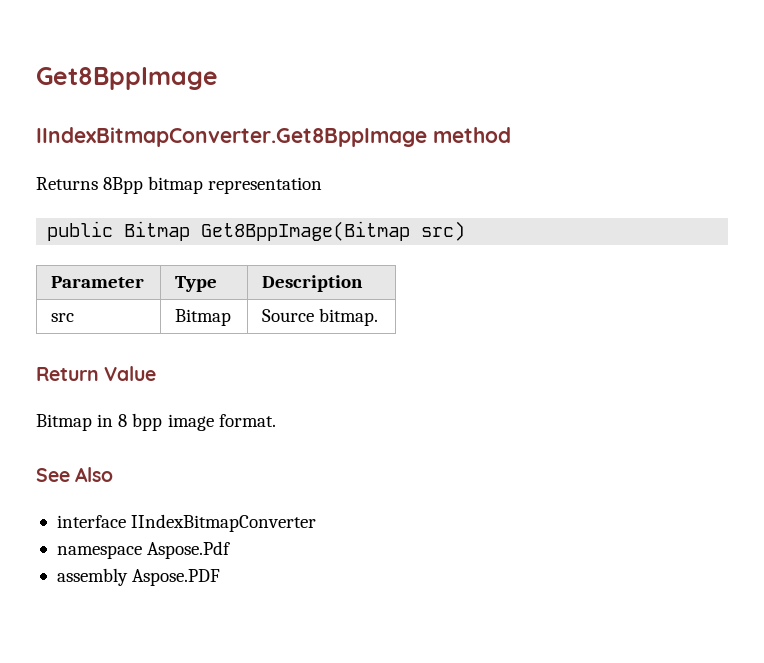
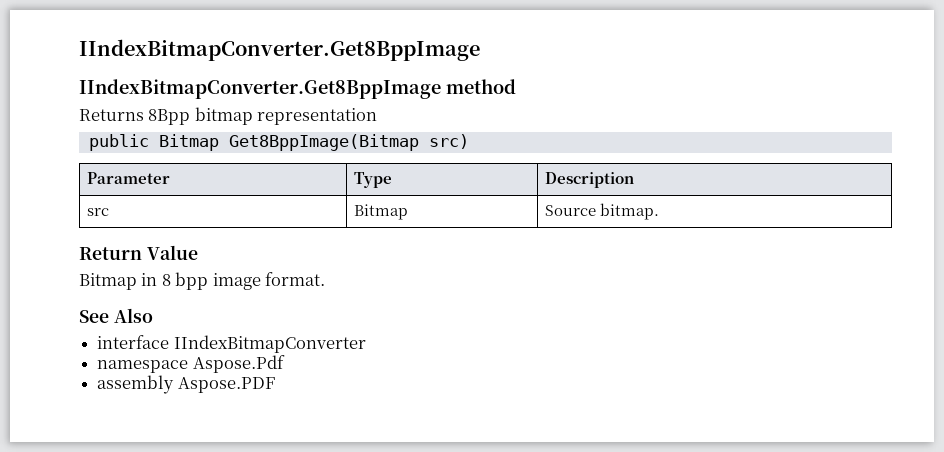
[36,67,218,90] Get8BppImage -> [79,39,480,61] IIndexBitmapConverter.Get8BppImage

